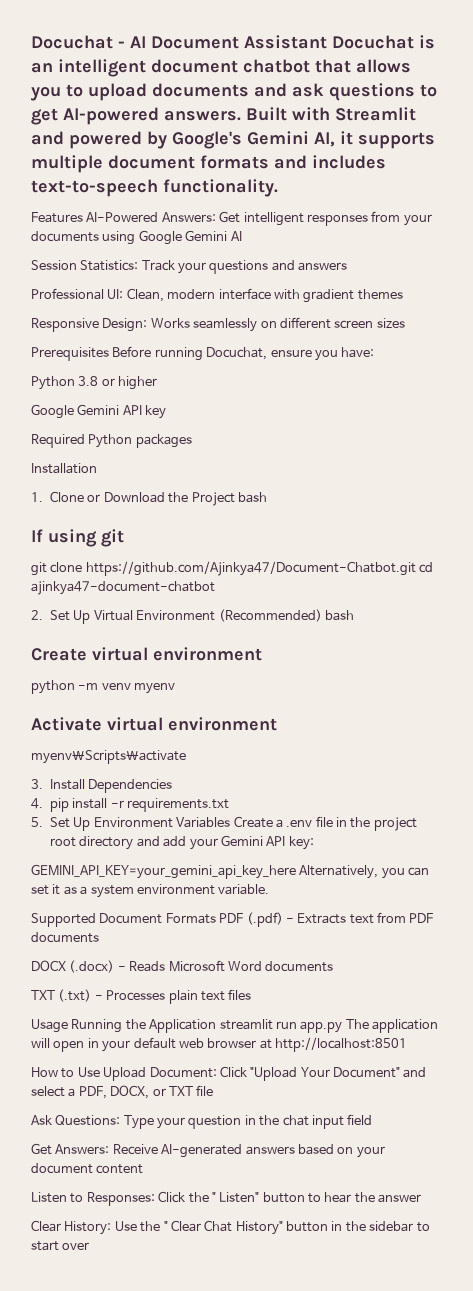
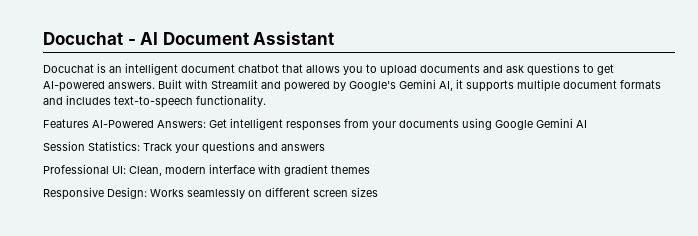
(327, 42) none -> (335, 38) //
[31,346,375,361] [31,376,158,390] [31,404,167,419] [31,434,192,448] [31,463,97,474] [31,491,267,506] [31,529,124,547] [31,561,434,576] [31,581,215,595] [31,609,354,624] [31,647,262,661] [31,680,176,694] [31,717,277,731] [31,750,186,764] [31,779,173,793] [31,798,230,812] [31,816,417,831] [50,835,314,850] [31,864,430,879] [31,884,270,898] [31,912,434,927] [31,932,99,943] [31,960,334,973] [31,989,252,1004] [31,1019,438,1033] [31,1037,407,1052] [31,1066,427,1081] [31,1085,214,1099] [31,1114,373,1129] [31,1143,385,1158] [31,1163,144,1174] [31,1191,422,1206] [31,1220,430,1235] [31,1241,90,1251] // Prerequisites Before running Docuchat, ensure you have: // Python 3.8 or higher // Google Gemini API key // Required Python packages // Installation // 1. Clone or Download the Project bash // If using git // git clone https://github.com/Ajinkya47/Document-Chatbot.git cd ajinkya47-document-chatbot // 2. Set Up Virtual Environment (Recommended) bash // Create virtual environment // python -m venv myenv // Activate virtual environment // myenv\Scripts\activate // 3. Install Dependencies // 4. pip install -r requirements.txt // 5. Set Up Environment Variables Create a .env file in the project root directory and add your Gemini API key: // GEMINI_API_KEY=your_gemini_api_key_here Alternatively, you can set it as a system environment variable. // Supported Document Formats PDF (.pdf) - Extracts text from PDF documents // DOCX (.docx) - Reads Microsoft Word documents // TXT (.txt) - Processes plain text files // Usage Running the Application streamlit run app.py The application will open in your default web browser at http://localhost:8501 // How to Use Upload Document: Click "Upload Your Document" and select a PDF, DOCX, or TXT file // Ask Questions: Type your question in the chat input field // Get Answers: Receive AI-generated answers based on your document content // Listen to Responses: Click the " Listen" button to hear the answer // Clear History: Use the " Clear Chat History" button in the sidebar to start over -> (378, 192) none

